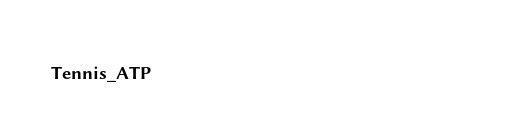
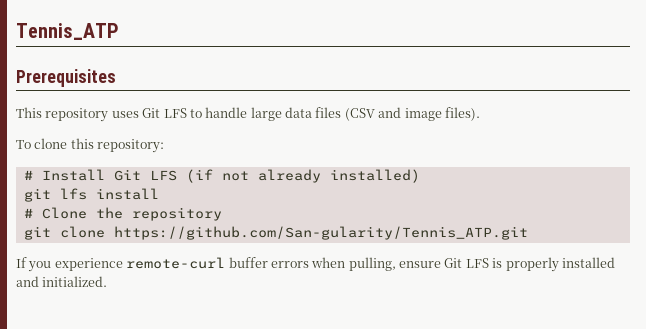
(151, 74) none -> [16,69,116,87] [16,107,480,122] [16,138,165,153] [23,169,420,183] [23,188,159,202] [23,207,222,221] [23,226,528,240] [16,257,615,272] [16,276,108,287] // Prerequisites // This repository uses Git LFS to handle large data files (CSV and image files). // To clone this repository: // # Install Git LFS (if not already installed) // git lfs install // # Clone the repository // git clone https://github.com/San-gularity/Tennis_ATP.git // If you experience remote-curl buffer errors when pulling, ensure Git LFS is properly installed and initialized.

